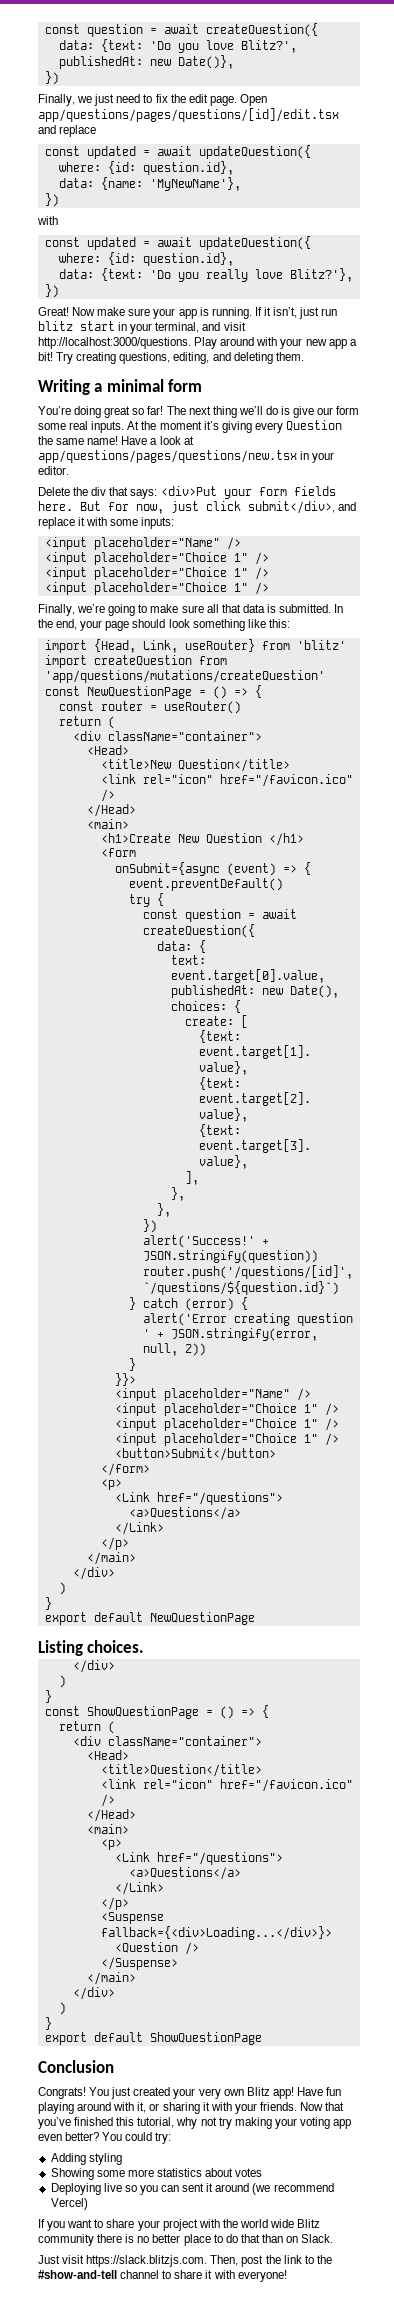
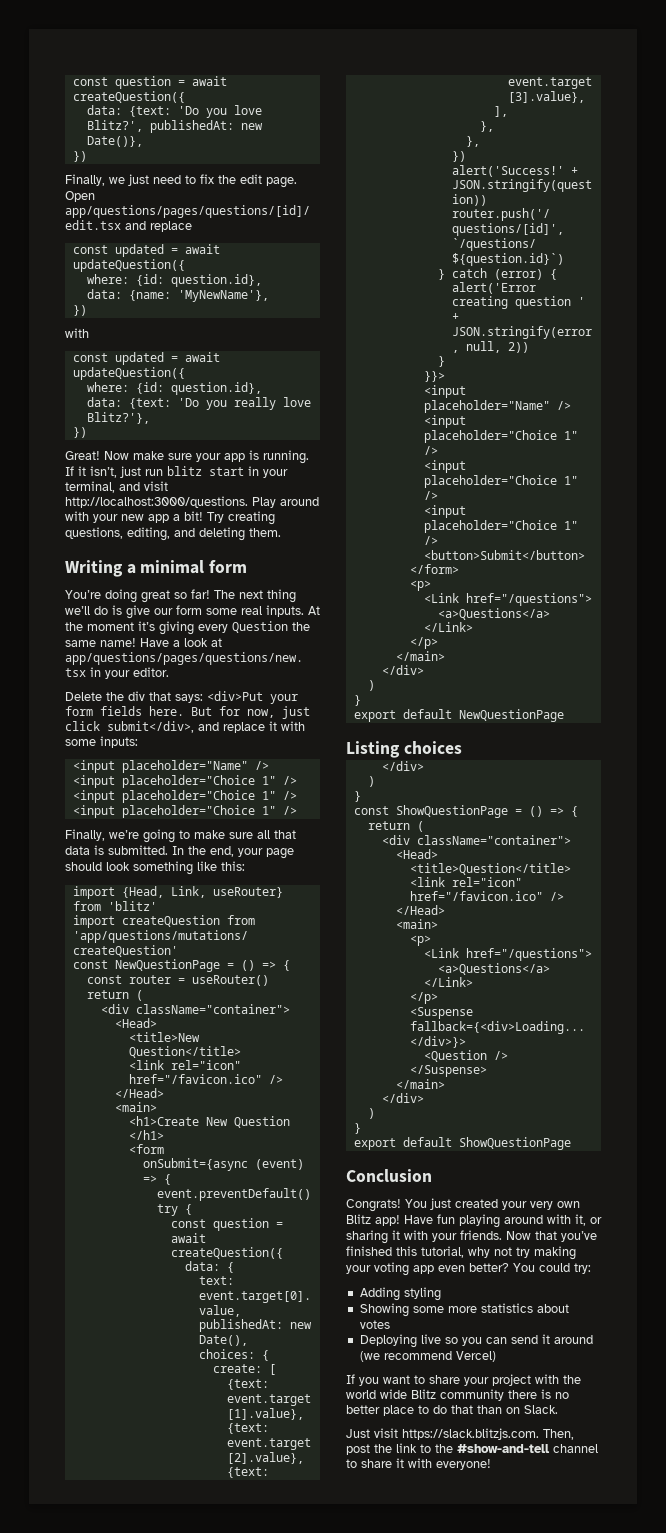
[87,1640,145,1653] choices. -> [403,741,462,754] choices
[182,2183,205,2192] sent -> [510,1335,538,1344] send

